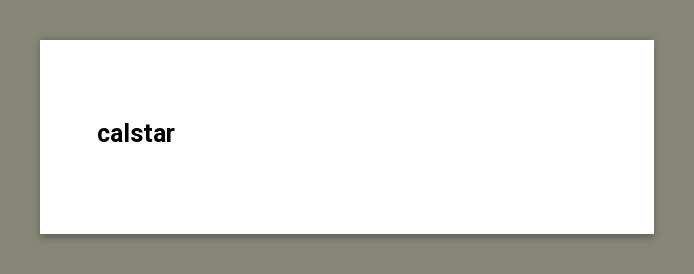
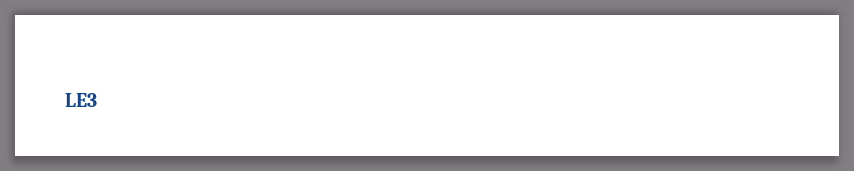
[97,123,175,142] calstar -> [65,93,97,107] LE3

